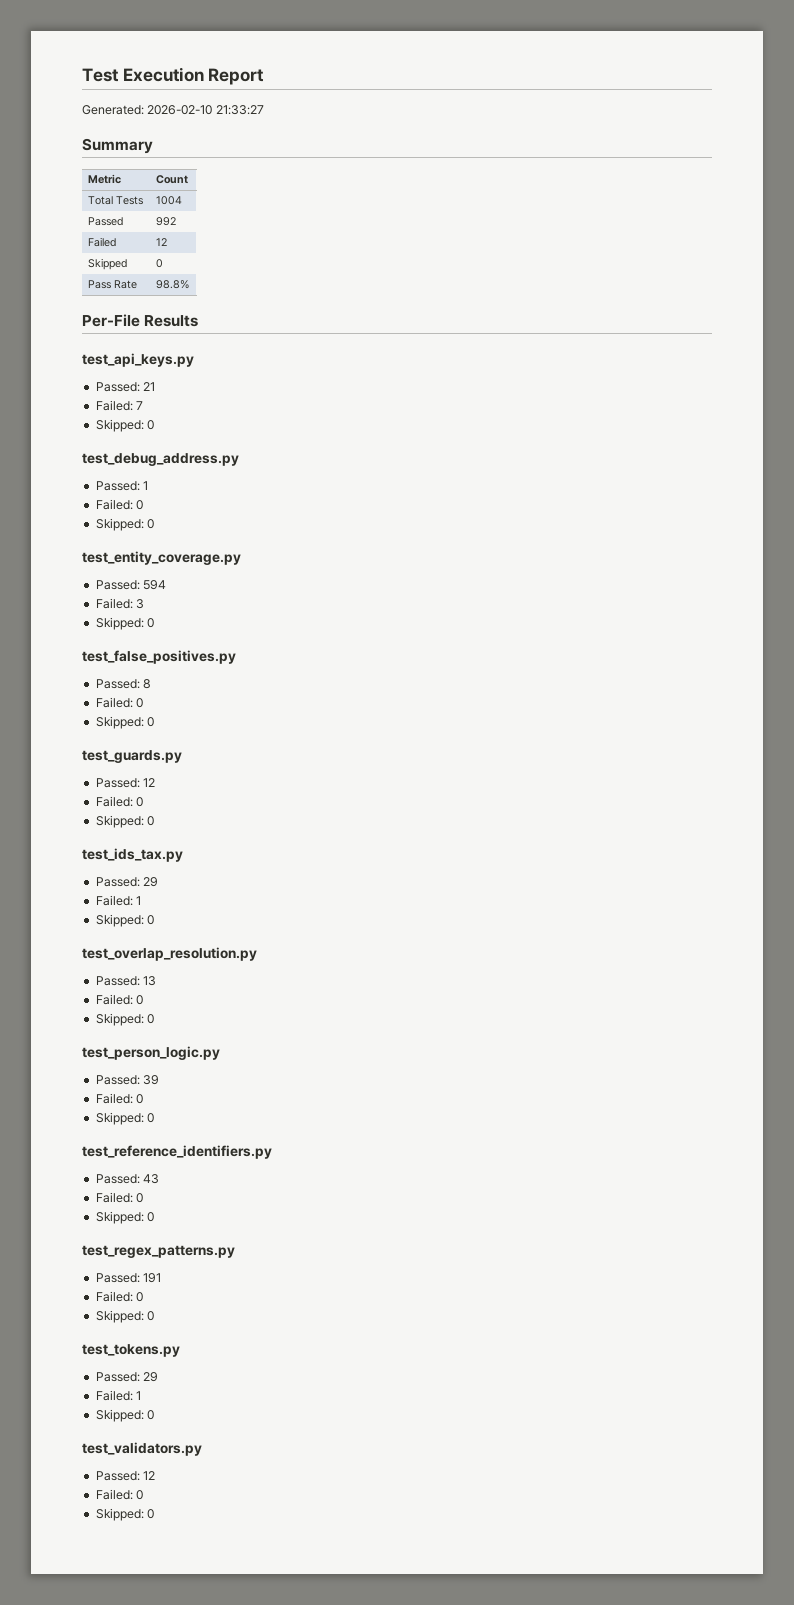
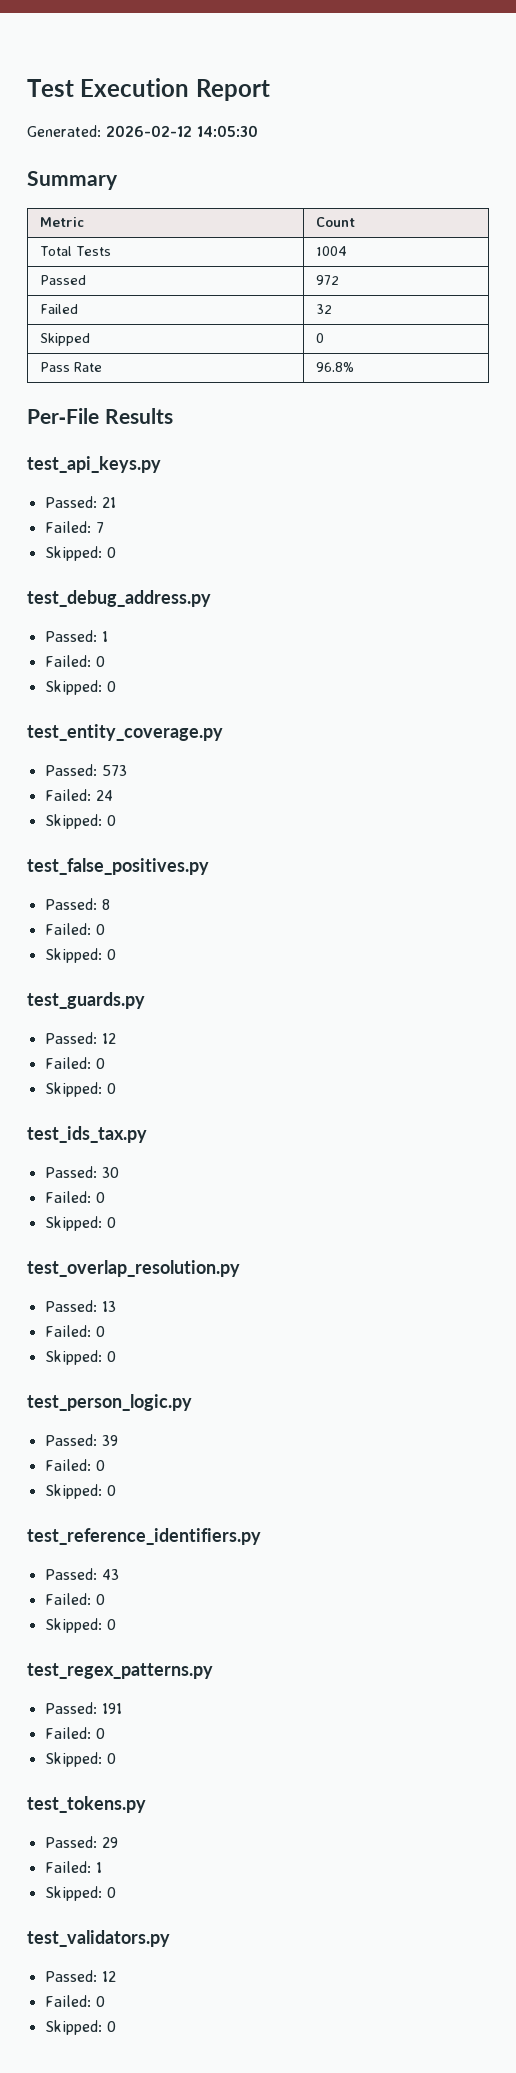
[147,105,264,115] 2026-02-10 21:33:27 -> [106,125,258,137] 2026-02-12 14:05:30
[155,217,176,226] 992 -> [315,275,339,285] 972
[155,238,167,246] 12 -> [315,304,332,314] 32
[155,280,189,289] 98.8% -> [315,362,354,372] 96.8%
[143,580,167,590] [95,598,145,609] 594 // Failed: 3 -> [101,765,127,776] [44,789,113,801] 573 // Failed: 24
[143,877,159,887] [95,895,142,906] 29 // Failed: 1 -> [101,1167,119,1178] [44,1191,105,1203] 30 // Failed: 0

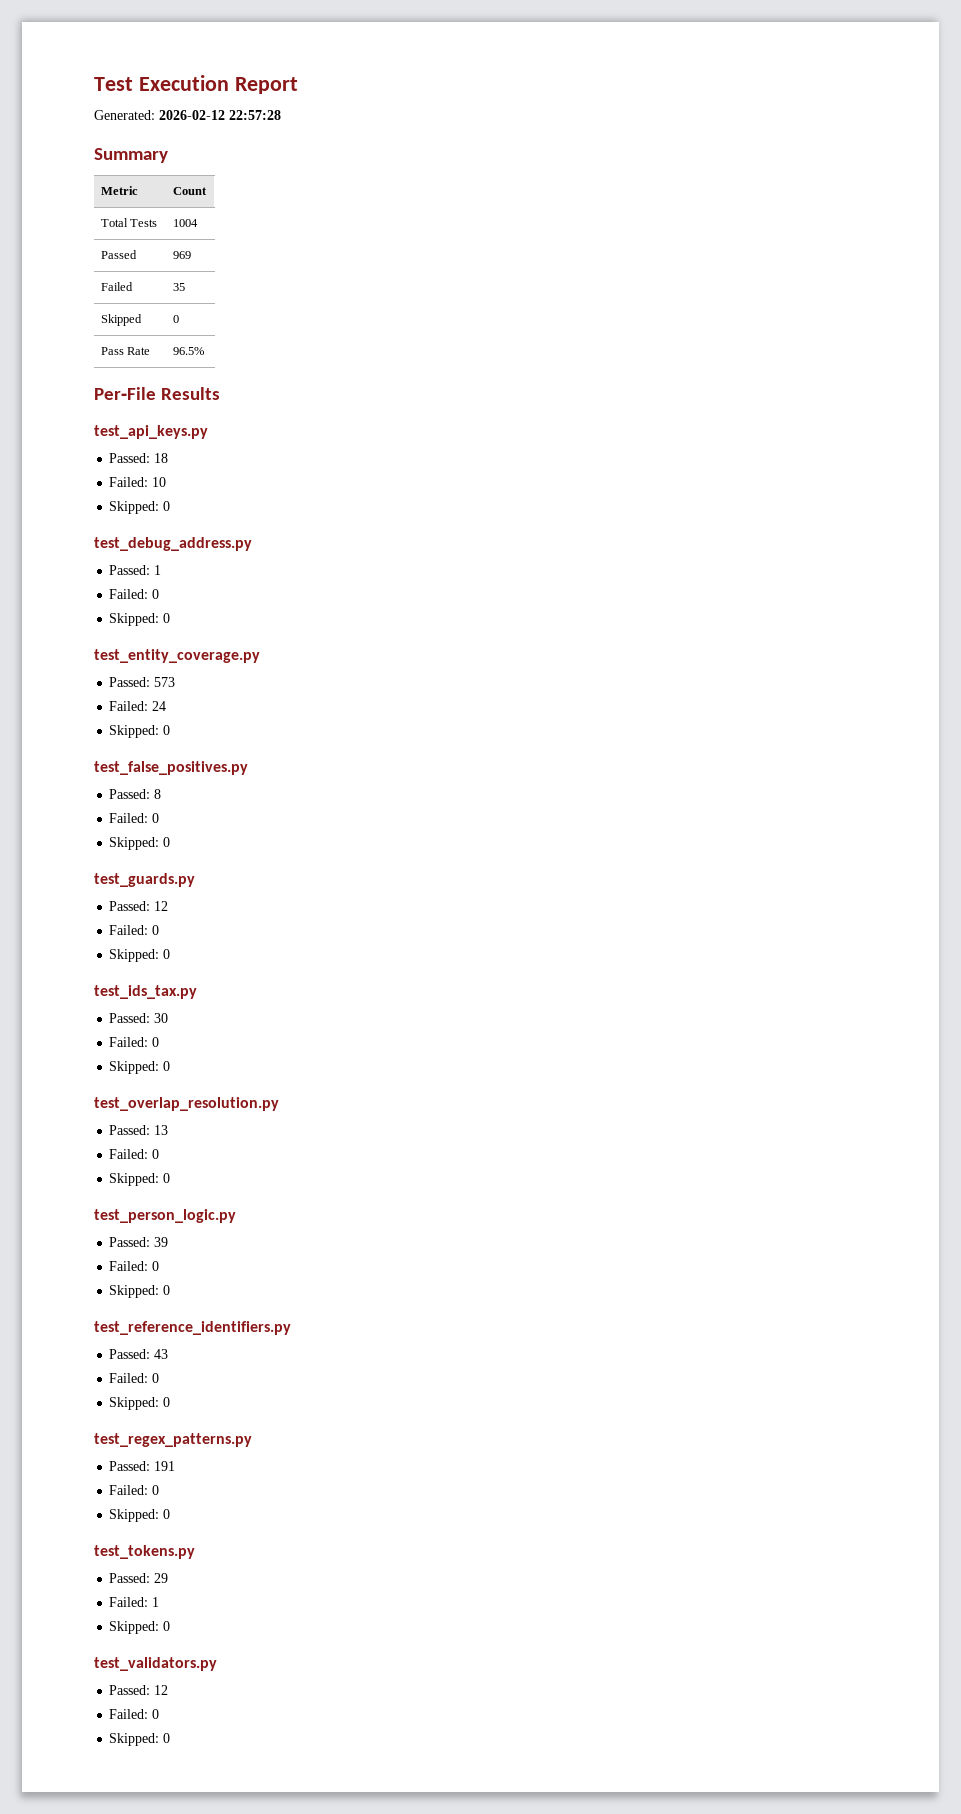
[197,125,258,137] 14:05:30 -> [229,110,281,120] 22:57:28
[315,275,339,285] 972 -> [173,251,192,259] 969
[315,304,332,314] 32 -> [173,283,186,291] 35
[315,362,354,372] 96.8% -> [173,347,205,355] 96.5%
[101,497,116,508] [44,521,104,533] 21 // Failed: 7 -> [154,453,169,463] [109,477,167,487] 18 // Failed: 10

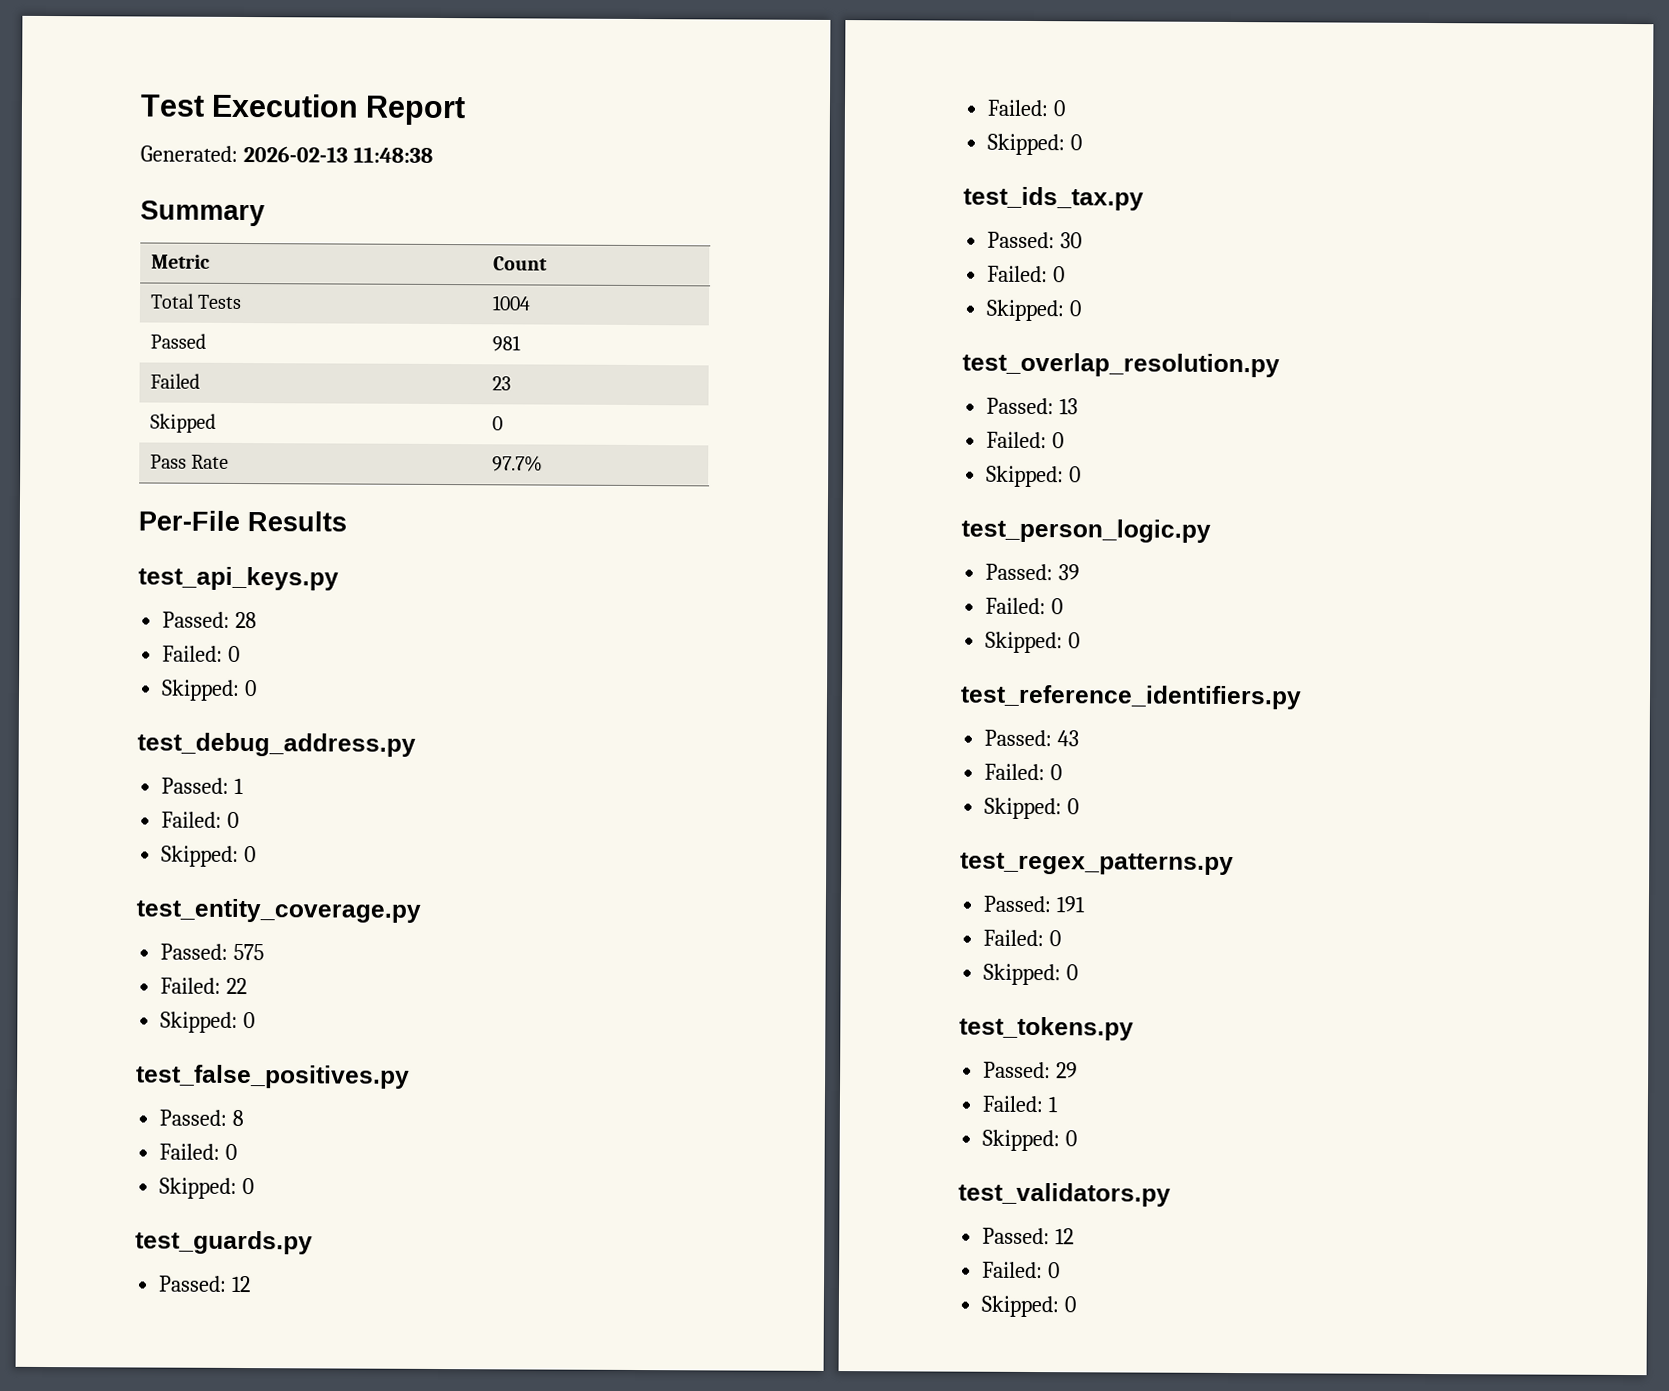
[159,110,281,120] 2026-02-12 22:57:28 -> [242,145,433,163] 2026-02-13 11:48:38
[173,251,192,259] 969 -> [491,335,521,352] 981
[173,283,186,291] 35 -> [491,376,511,391] 23
[173,347,205,355] 96.5% -> [491,455,543,472] 97.7%
[154,453,169,463] [109,477,167,487] 18 // Failed: 10 -> [235,611,258,629] [162,645,241,662] 28 // Failed: 0
[154,677,176,687] [109,701,167,711] 573 // Failed: 24 -> [233,943,265,961] [160,977,248,995] 575 // Failed: 22

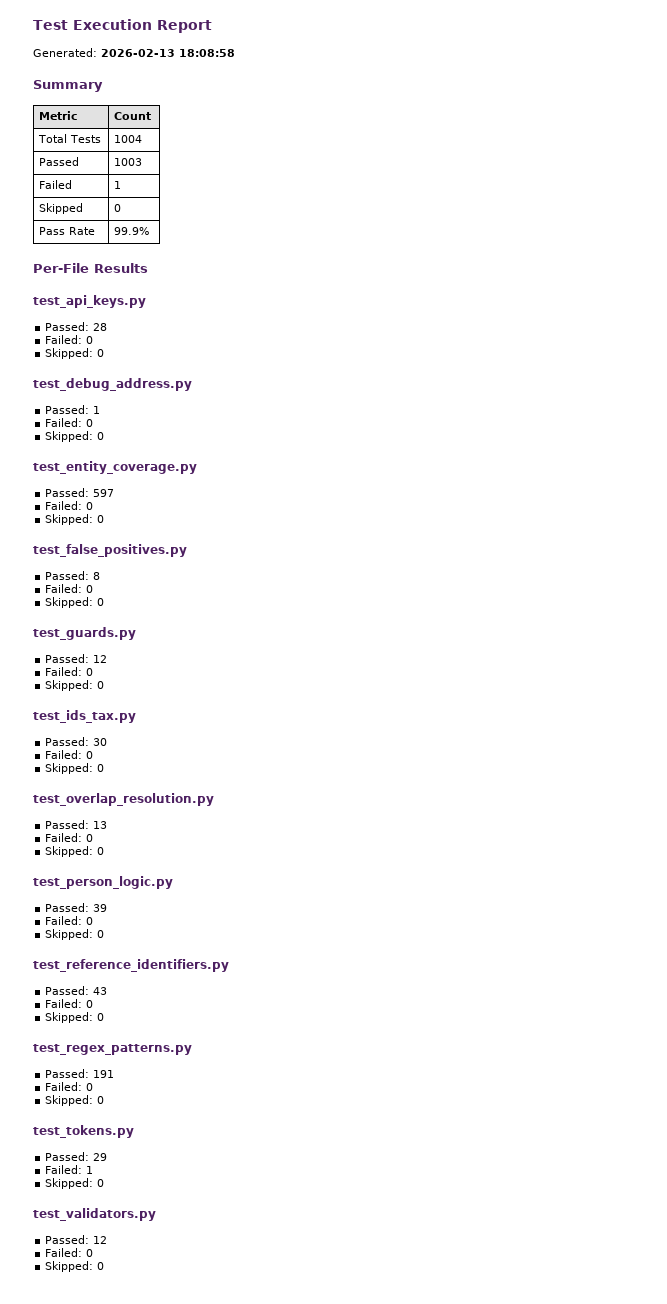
[352,146,433,163] 11:48:38 -> [179,49,235,57] 18:08:58
[491,335,521,352] 981 -> [114,158,143,166] 1003
[491,376,511,391] 23 -> [114,181,122,189] 1
[491,455,543,472] 97.7% -> [114,227,150,235] 99.9%
[233,943,265,961] [160,977,248,995] 575 // Failed: 22 -> [93,489,115,497] [45,501,94,510] 597 // Failed: 0

